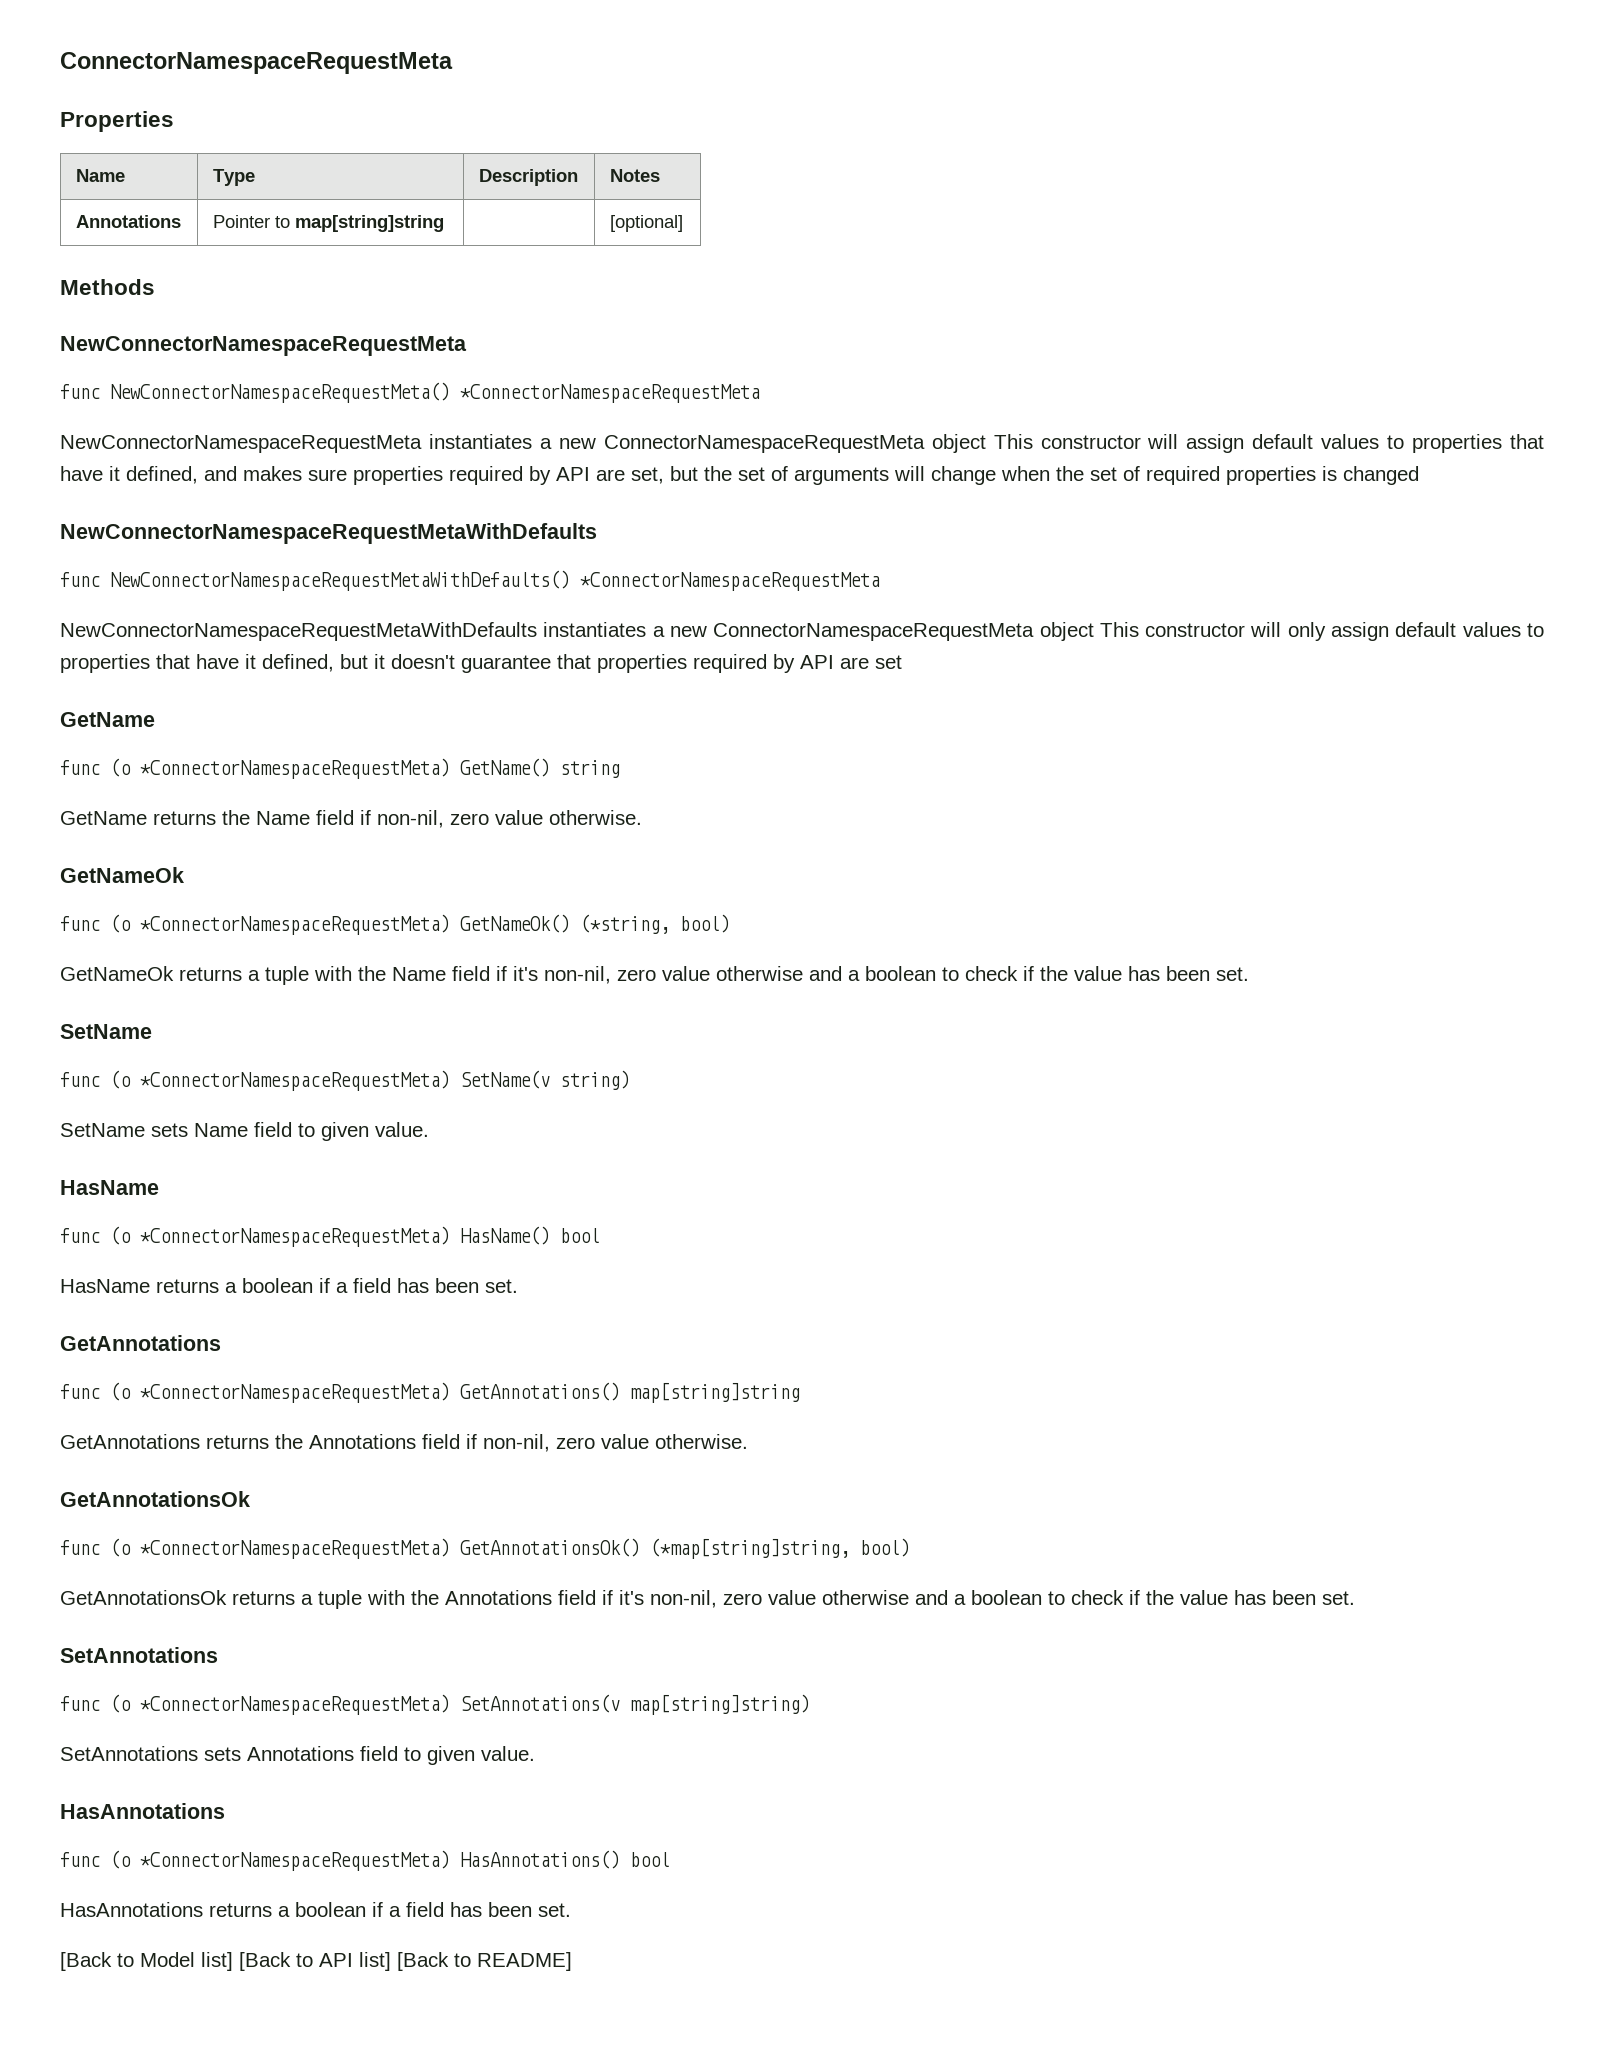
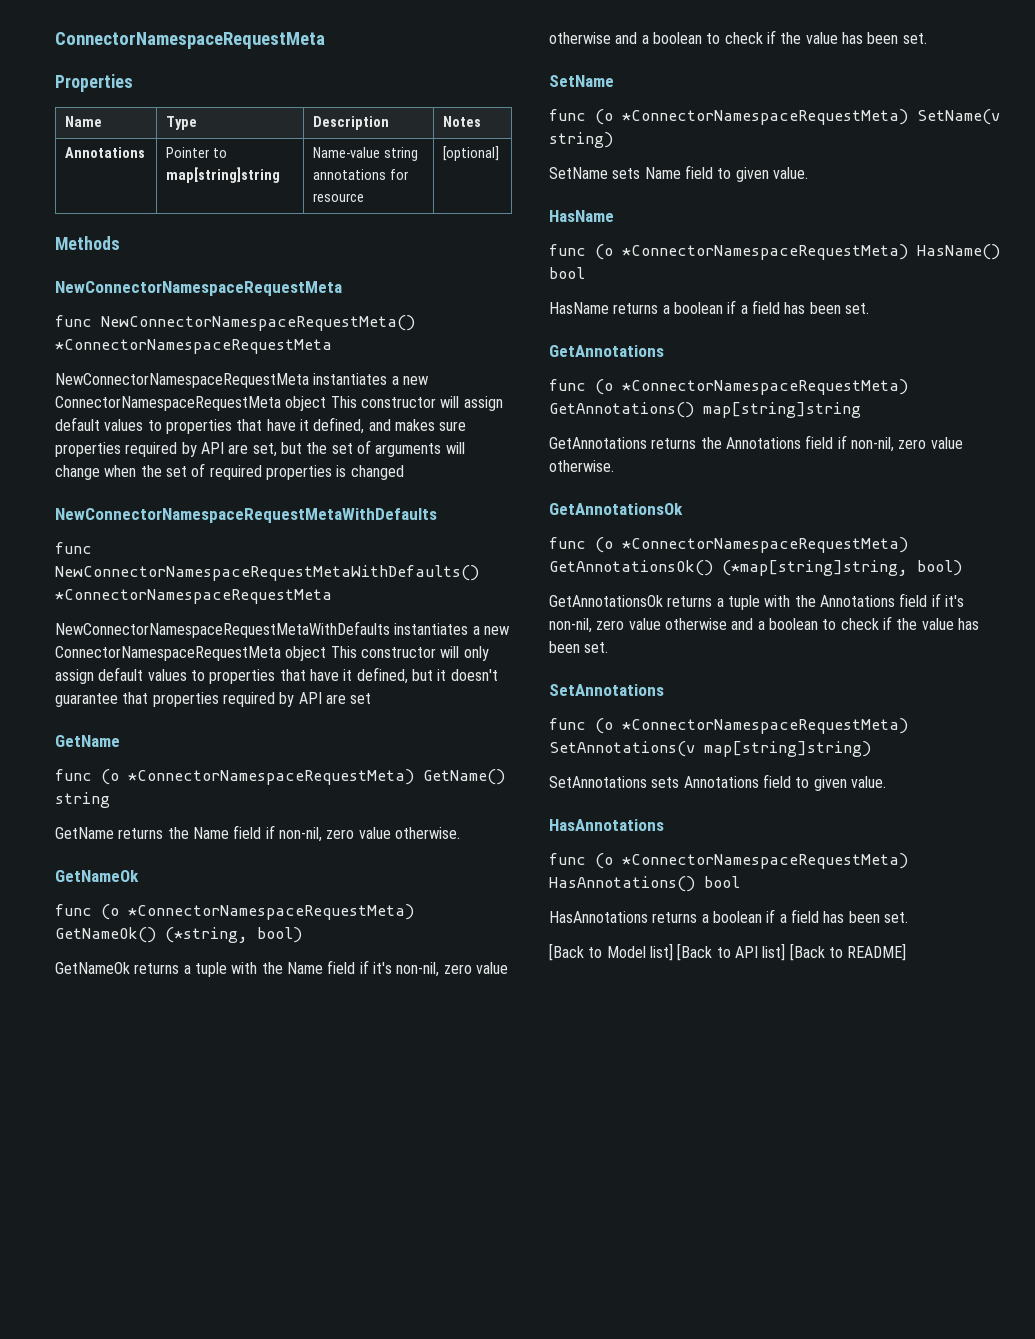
(444, 223) none -> [313,147,418,161] [313,169,408,180] [313,193,365,202] Name-value string annotations for resource

